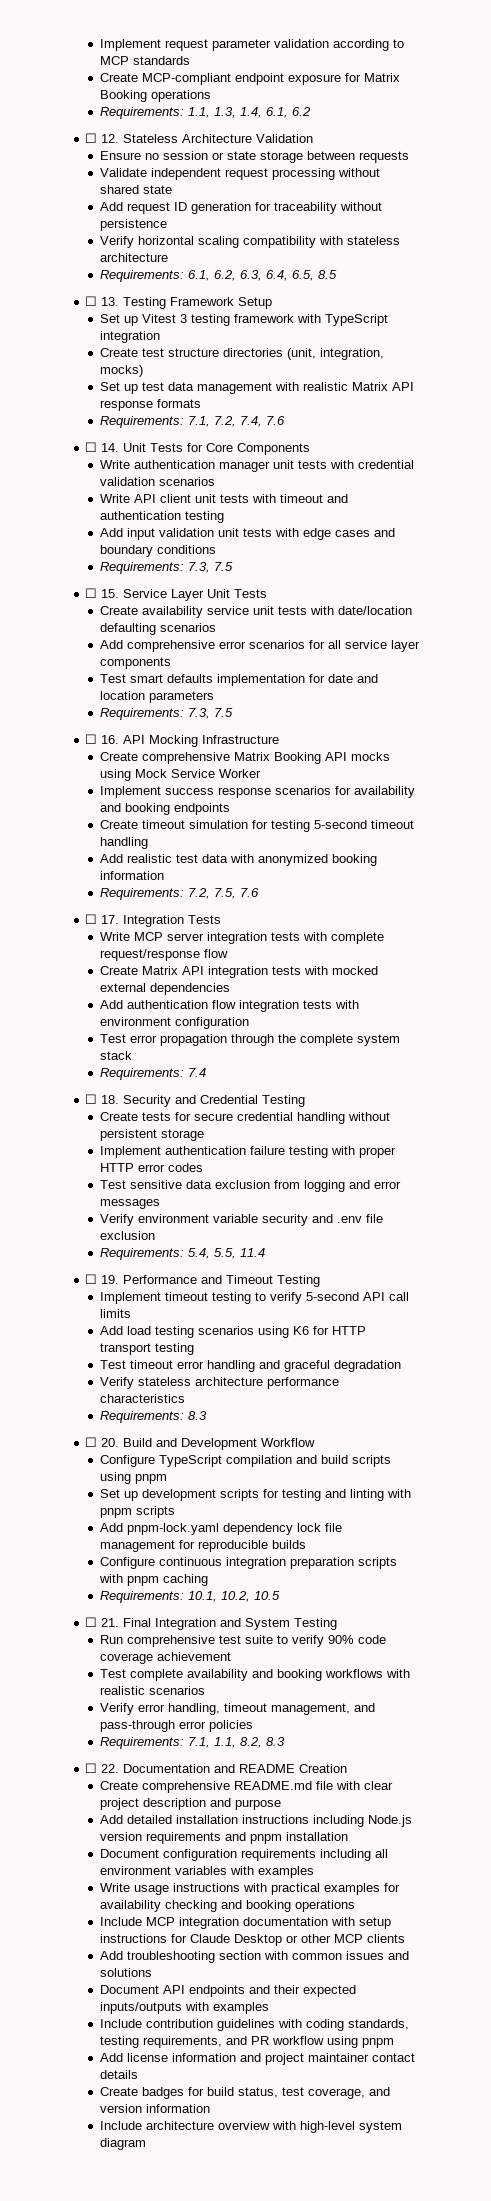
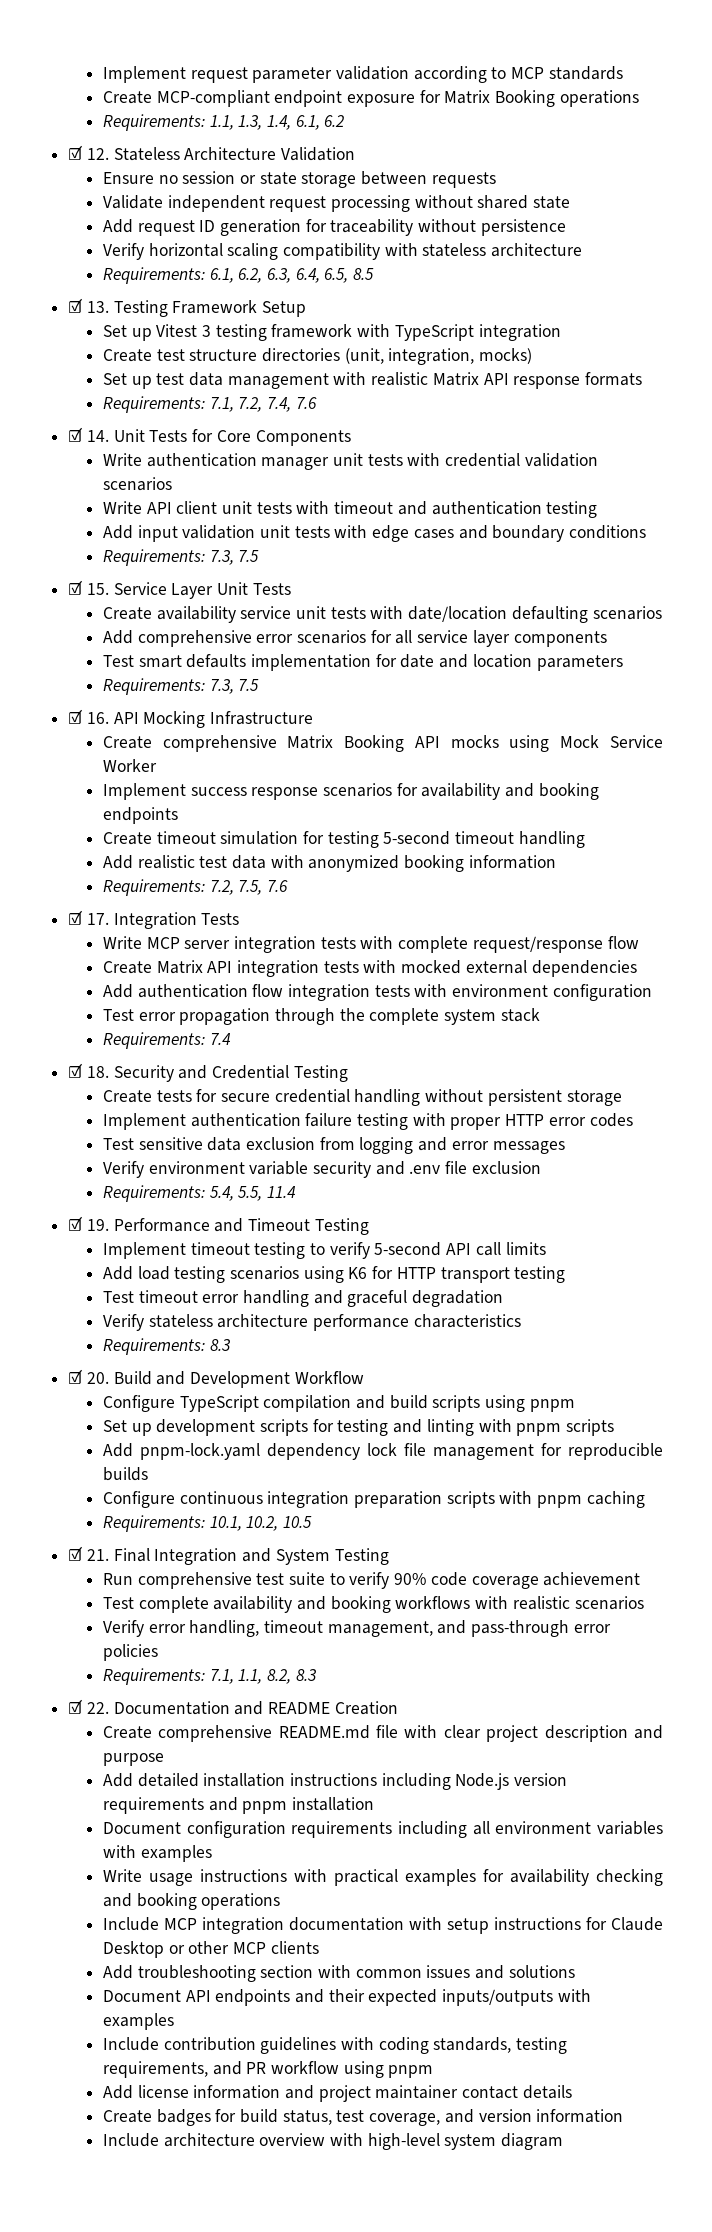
[85,133,98,143] ☐ -> [68,145,84,160] ☑
[85,296,98,306] ☐ -> [68,298,84,313] ☑
[85,442,98,452] ☐ -> [68,427,84,442] ☑
[85,588,98,598] ☐ -> [68,580,84,595] ☑
[85,734,98,744] ☐ -> [68,709,84,724] ☑
[85,914,98,924] ☐ -> [68,910,84,925] ☑
[85,1094,98,1104] ☐ -> [68,1063,84,1078] ☑
[85,1274,98,1284] ☐ -> [68,1216,84,1231] ☑
[85,1437,98,1447] ☐ -> [68,1369,84,1384] ☑
[85,1617,98,1627] ☐ -> [68,1546,84,1561] ☑
[85,1763,98,1773] ☐ -> [68,1699,84,1714] ☑

